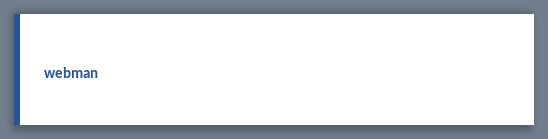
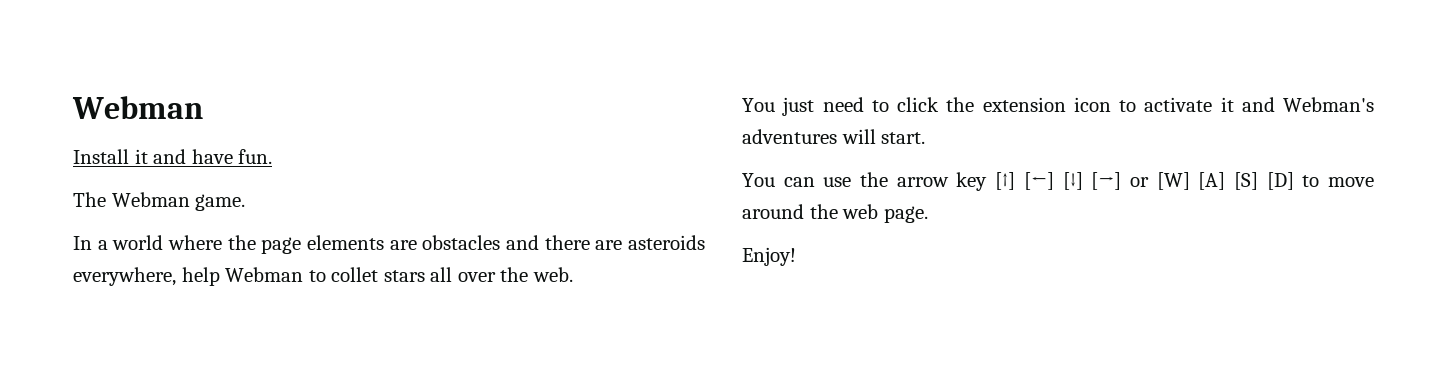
[44,67,98,78] webman -> [72,96,203,119] [73,149,273,164] [73,192,246,211] [73,235,705,254] [73,267,573,286] [742,97,1374,116] [742,129,926,144] [742,172,1374,191] [742,204,928,223] [742,247,796,266] Webman // Install it and have fun. // The Webman game. // In a world where the page elements are obstacles and there are asteroids everywhere, help Webman to collet stars all over the web. // You just need to click the extension icon to activate it and Webman's adventures will start. // You can use the arrow key [↑] [←] [↓] [→] or [W] [A] [S] [D] to move around the web page. // Enjoy!

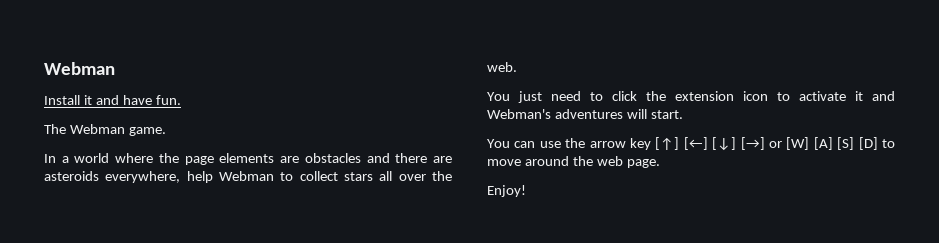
[331,267,379,282] collet -> [299,171,338,181] collect

